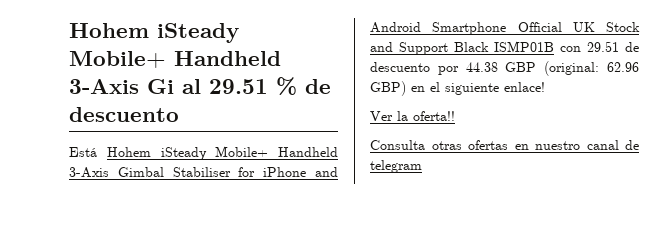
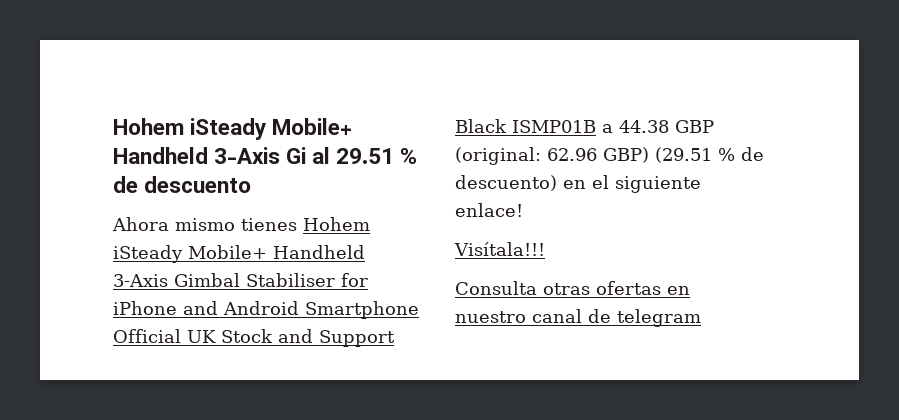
[69,147,97,157] Está -> [112,217,297,231] Ahora mismo tienes
[560,41,639,52] [370,62,459,75] con 29.51 de descuento por -> [602,124,613,133] a
(406, 88) none -> [655,147,764,163] [455,175,557,191] (29.51 % de descuento)
[370,111,455,121] Ver la oferta!! -> [454,242,545,256] Visítala!!!

